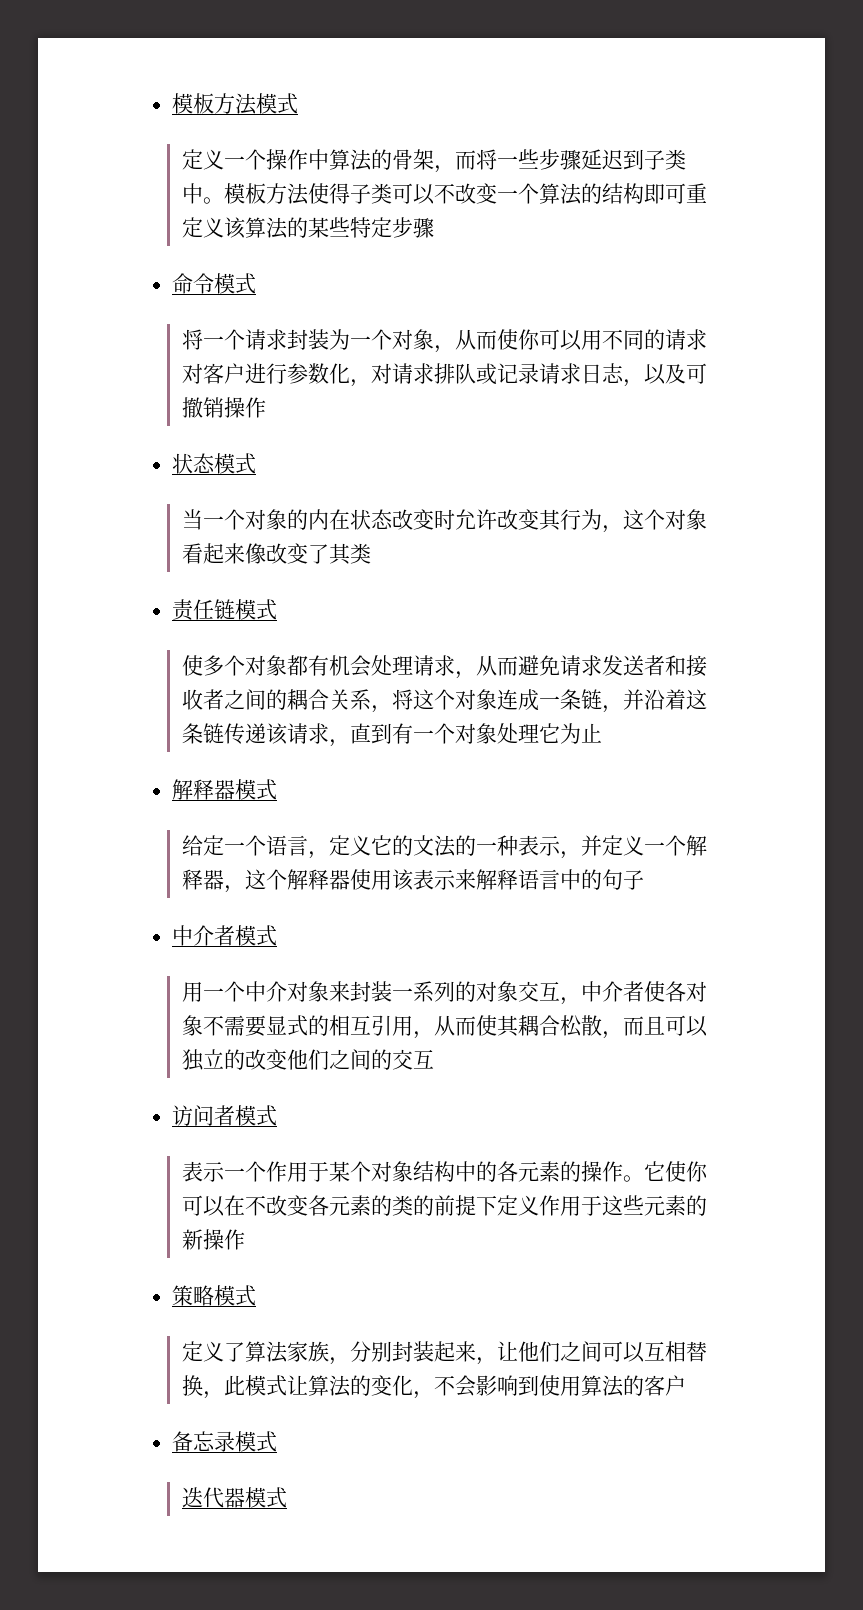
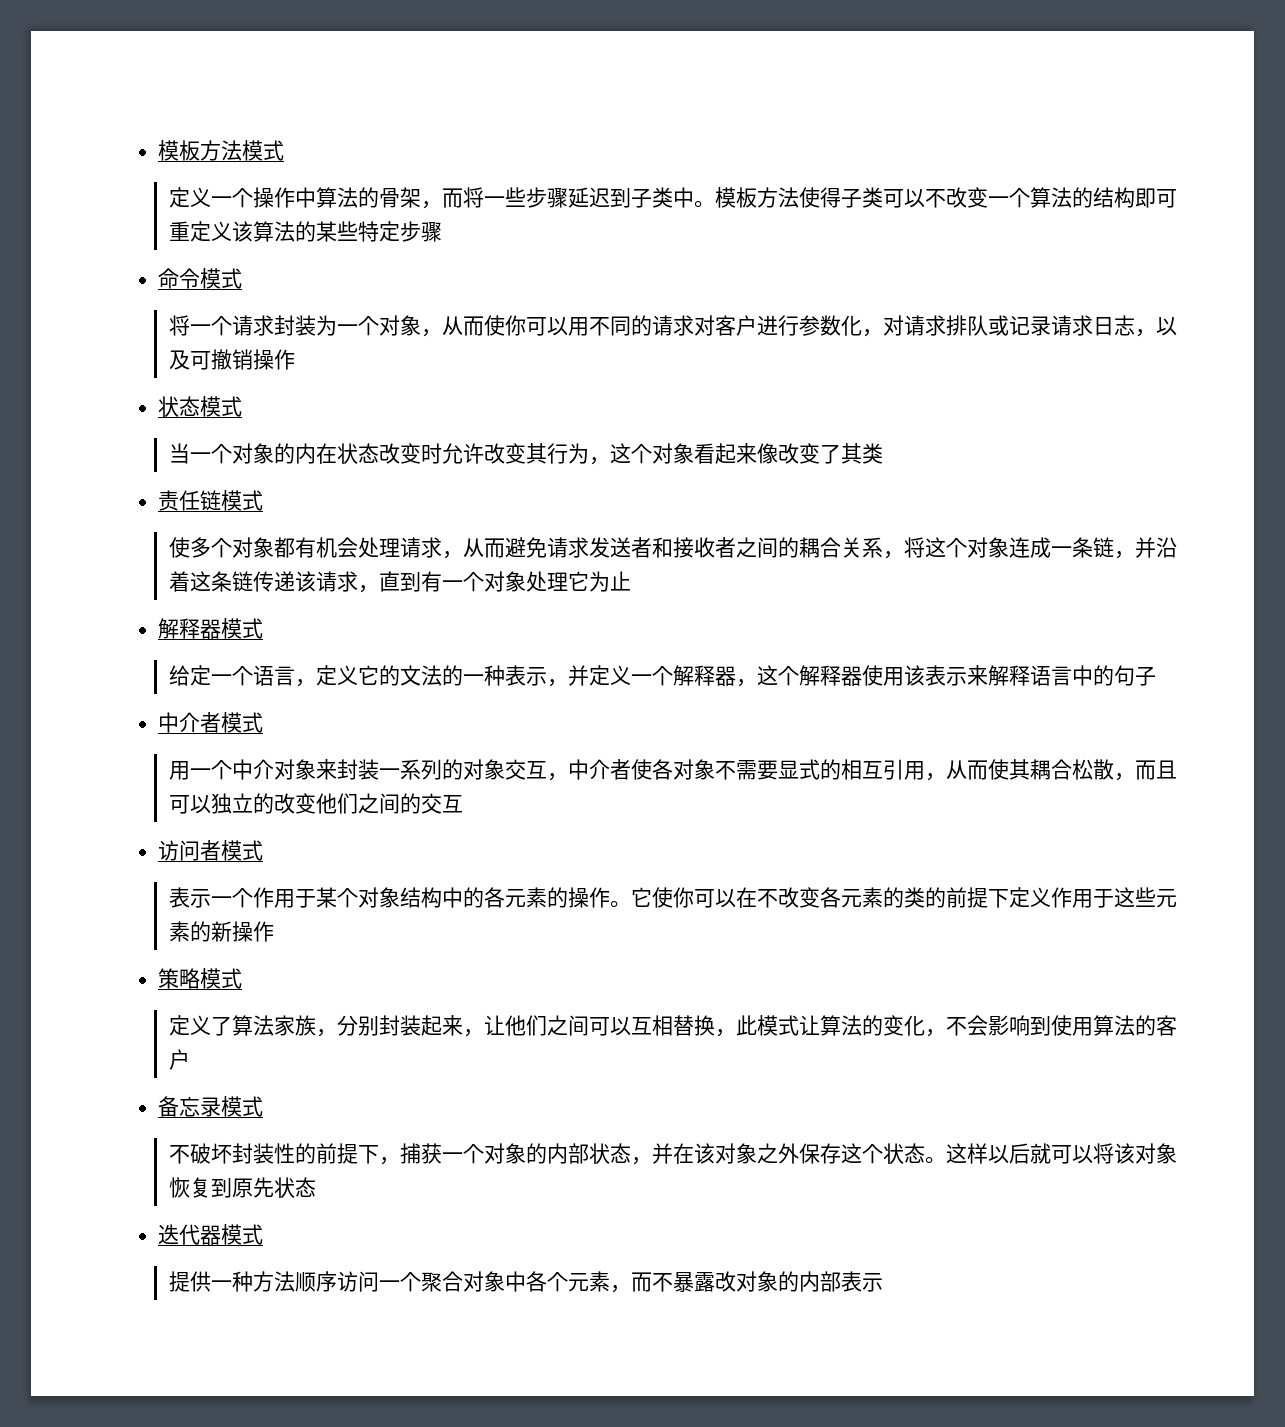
[181,1487,287,1508] 迭代器模式 -> [168,1143,1177,1165] [168,1177,316,1198] [158,1224,264,1245] [168,1271,883,1293] 不破坏封装性的前提下，捕获一个对象的内部状态，并在该对象之外保存这个状态。这样以后就可以将该对象恢复到原先状态 // 迭代器模式 // 提供一种方法顺序访问一个聚合对象中各个元素，而不暴露改对象的内部表示

